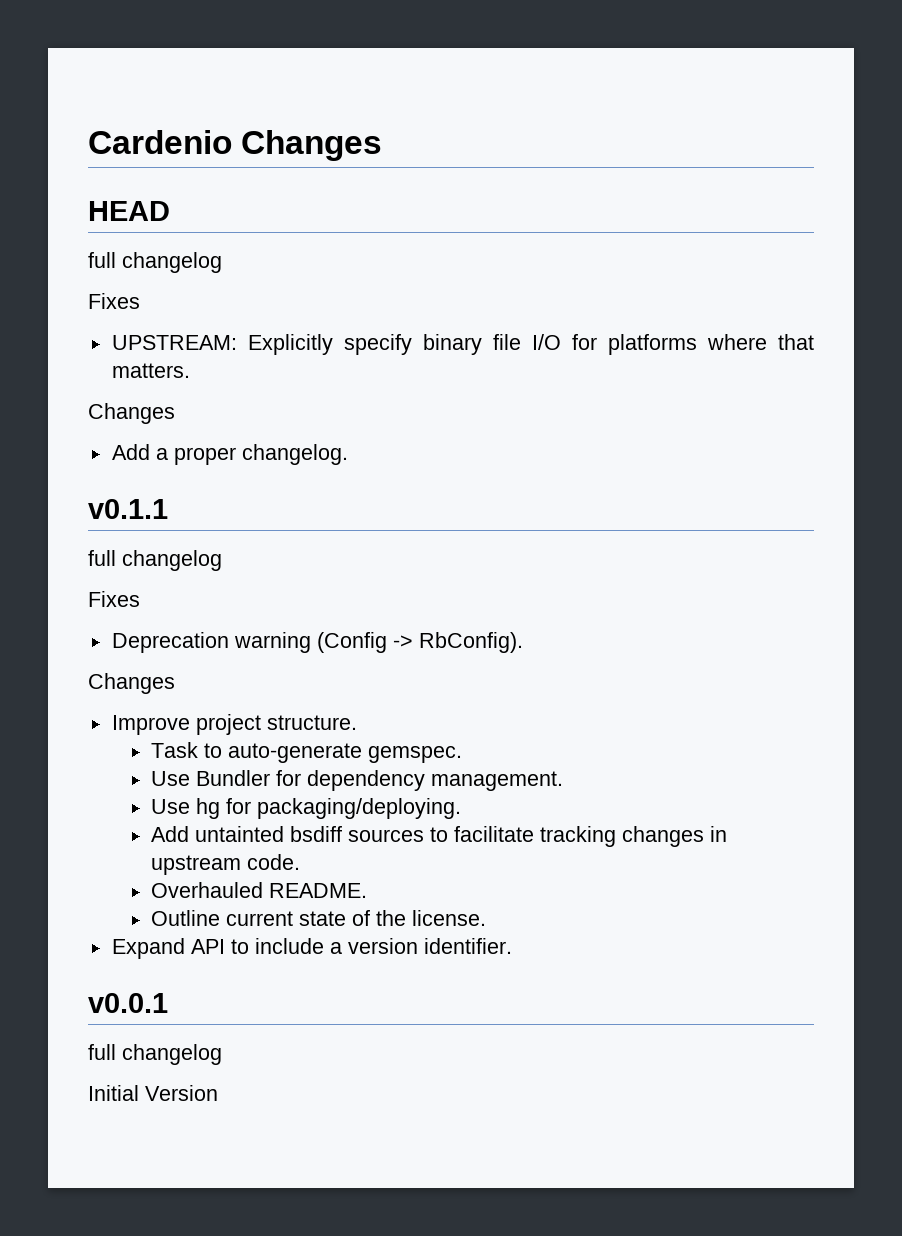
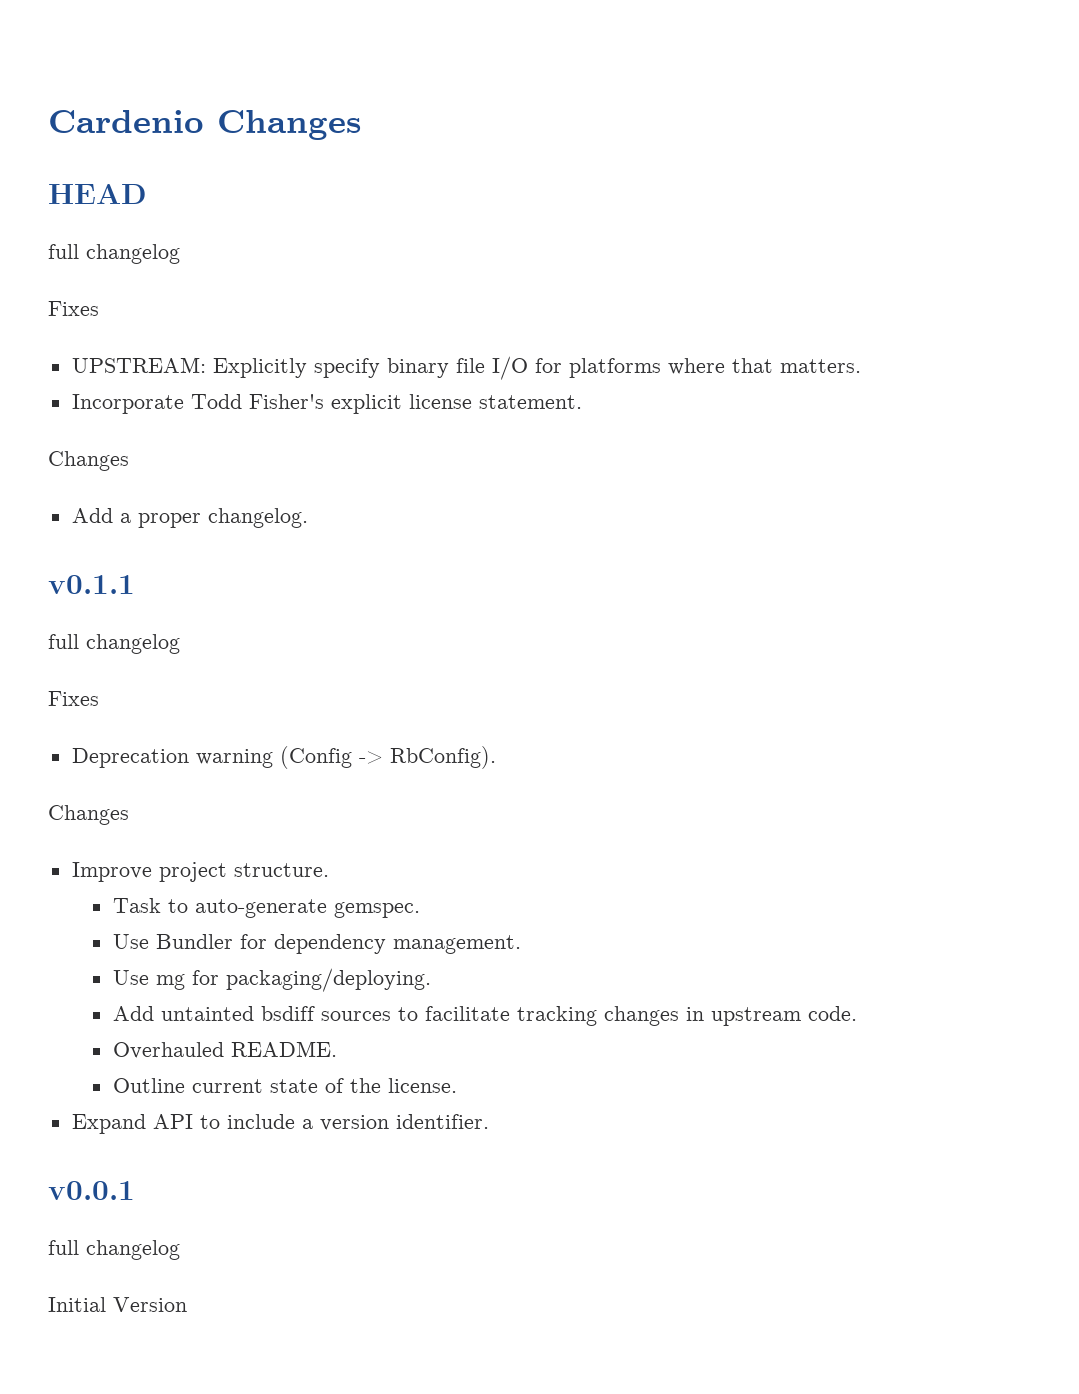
(190, 370) none -> [71,394,582,414] // Incorporate Todd Fisher's explicit license statement.
[196,798,221,819] hg -> [155,974,185,990] mg

